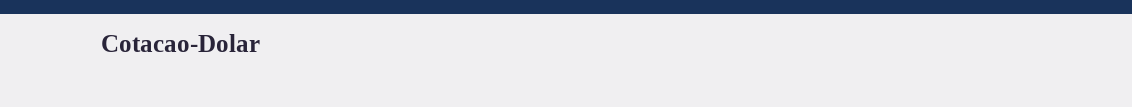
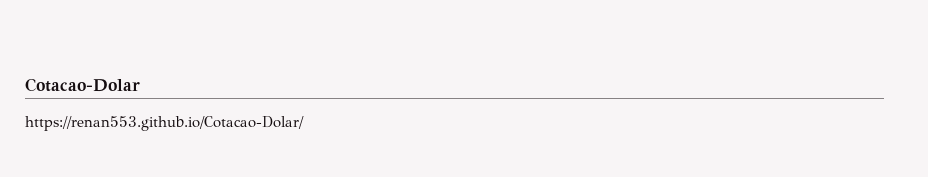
(260, 43) none -> [25,116,304,131] // https://renan553.github.io/Cotacao-Dolar/

